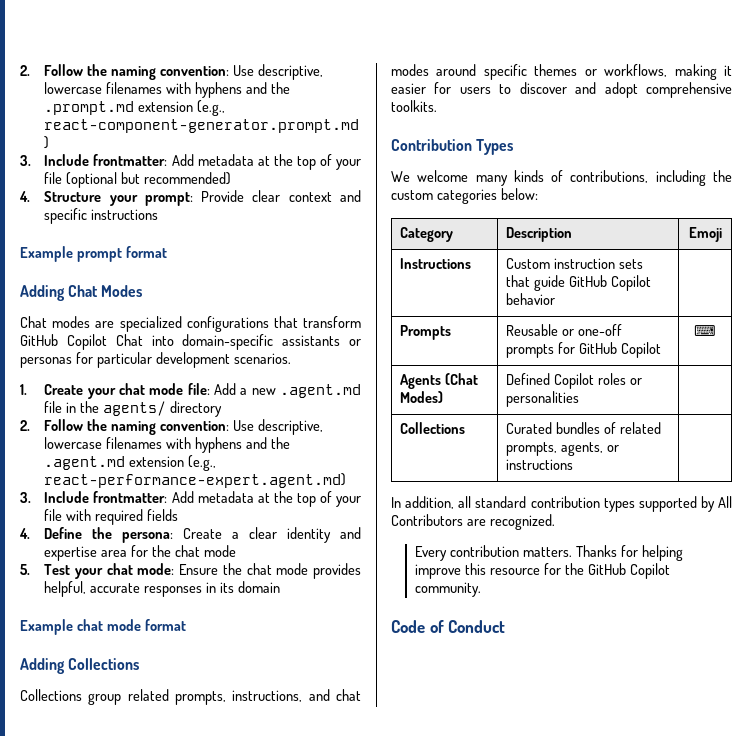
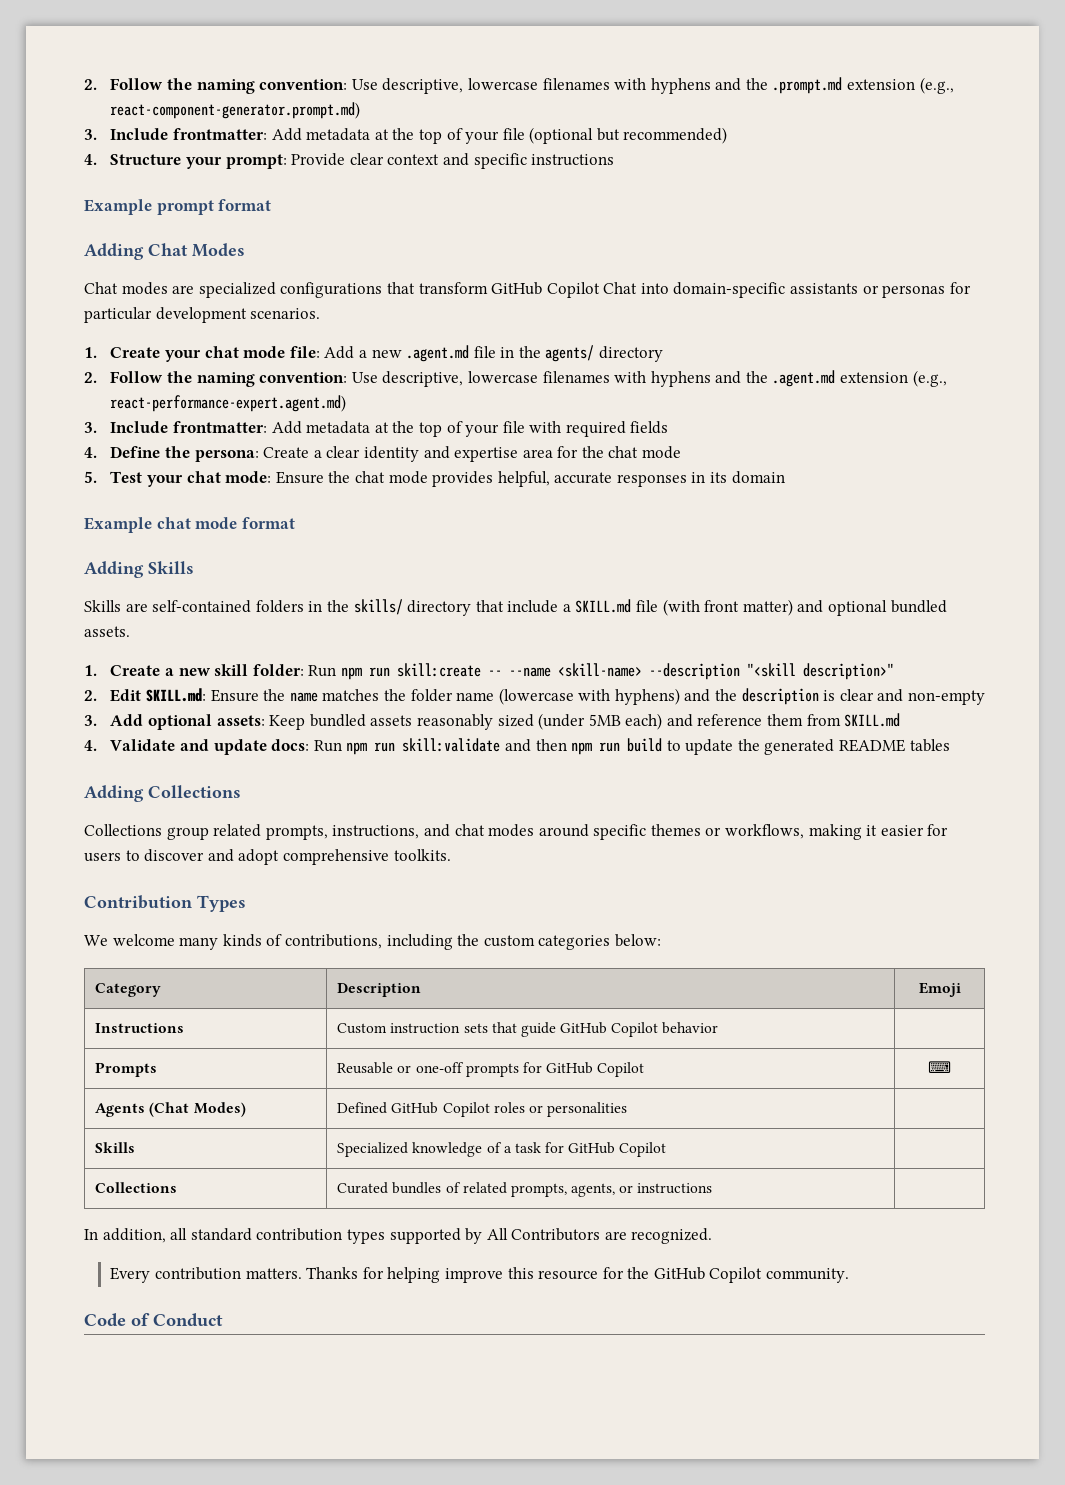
(186, 625) none -> [84,561,194,578] [84,599,947,616] [84,626,130,637] [84,663,894,680] [84,688,985,705] [84,713,901,730] [84,738,950,755] // Adding Skills // Skills are self-contained folders in the skills/ directory that include a SKILL.md file (with front matter) and optional bundled assets. // 1. Create a new skill folder: Run npm run skill:create -- --name <skill-name> --description "<skill description>" // 2. Edit SKILL.md: Ensure the name matches the folder name (lowercase with hyphens) and the description is clear and non-empty // 3. Add optional assets: Keep bundled assets reasonably sized (under 5MB each) and reference them from SKILL.md // 4. Validate and update docs: Run npm run skill:validate and then npm run build to update the generated README tables
(551, 379) none -> [391,1102,439,1114] GitHub
(580, 399) none -> [95,1142,136,1153] [337,1142,667,1157] // Skills | Specialized knowledge of a task for GitHub Copilot |

